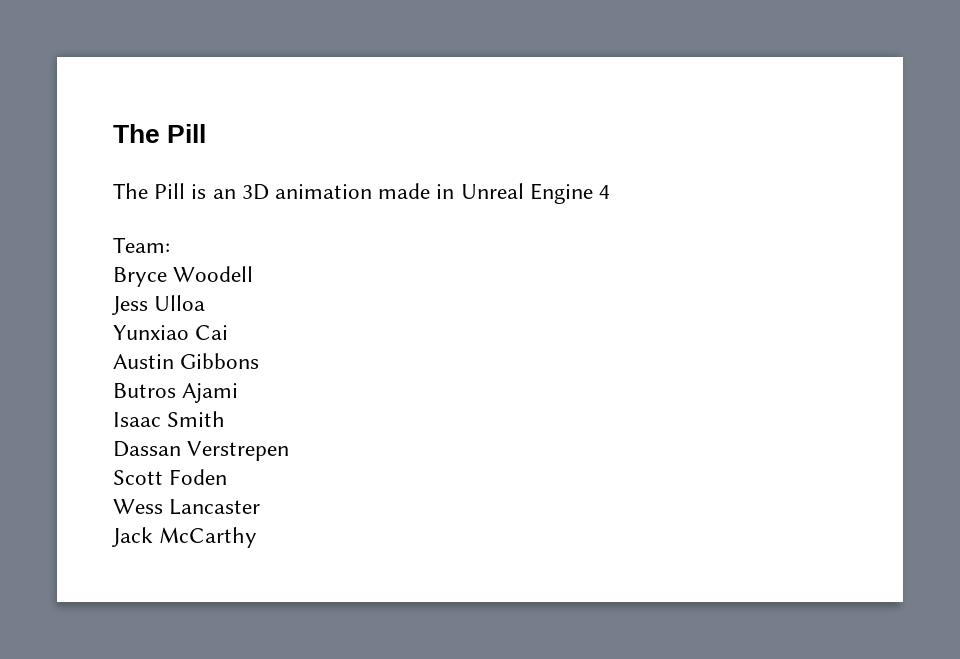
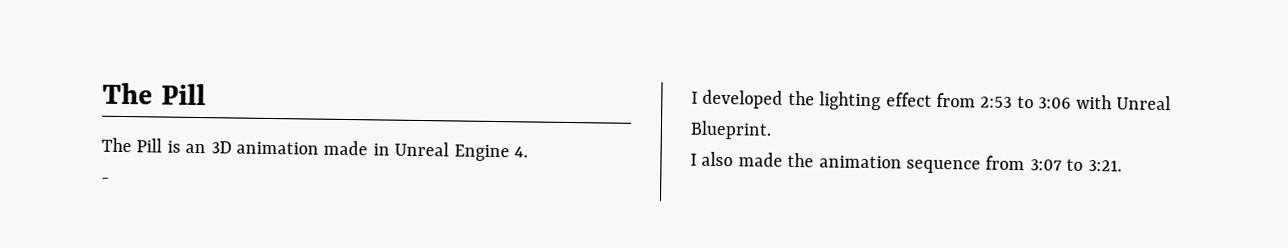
[599,185,611,199] [113,237,170,253] [113,266,254,287] [112,295,206,315] [113,325,229,340] [113,353,260,369] [113,383,239,403] [113,411,226,427] [113,441,290,461] [113,469,228,485] [113,499,261,515] [112,527,258,548] 4 // Team: // Bryce Woodell // Jess Ulloa // Yunxiao Cai // Austin Gibbons // Butros Ajami // Isaac Smith // Dassan Verstrepen // Scott Foden // Wess Lancaster // Jack McCarthy -> [514,146,528,158] [101,177,110,183] [691,89,1171,111] [690,120,772,140] [690,151,1122,174] 4. // - // I developed the lighting effect from 2:53 to 3:06 with Unreal Blueprint. // I also made the animation sequence from 3:07 to 3:21.

